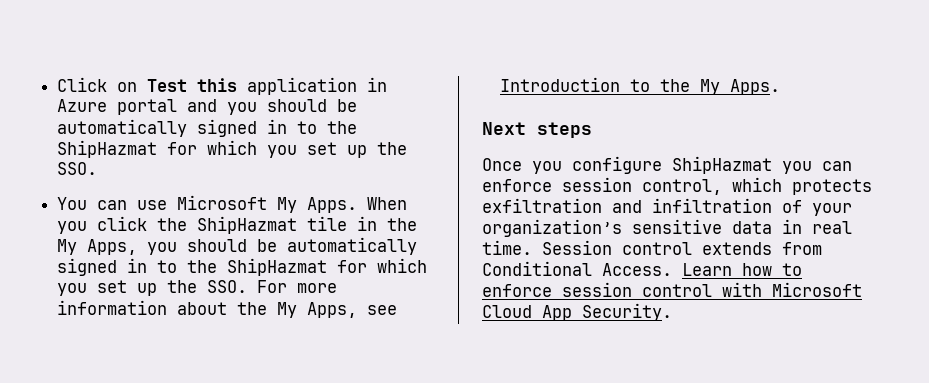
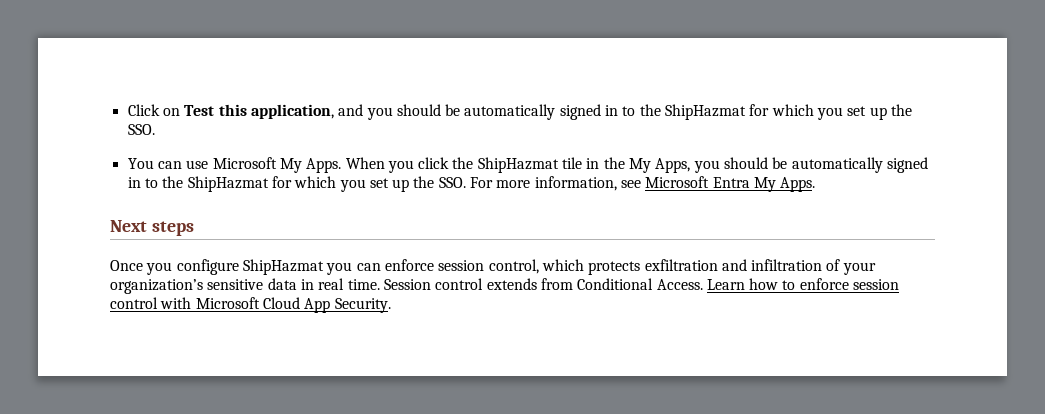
[247,77,388,95] [57,99,178,115] application in Azure portal -> [250,104,334,119] application,
[57,300,398,318] [500,77,691,92] information about the My Apps, see Introduction to the -> [534,176,750,191] information, see Microsoft Entra

